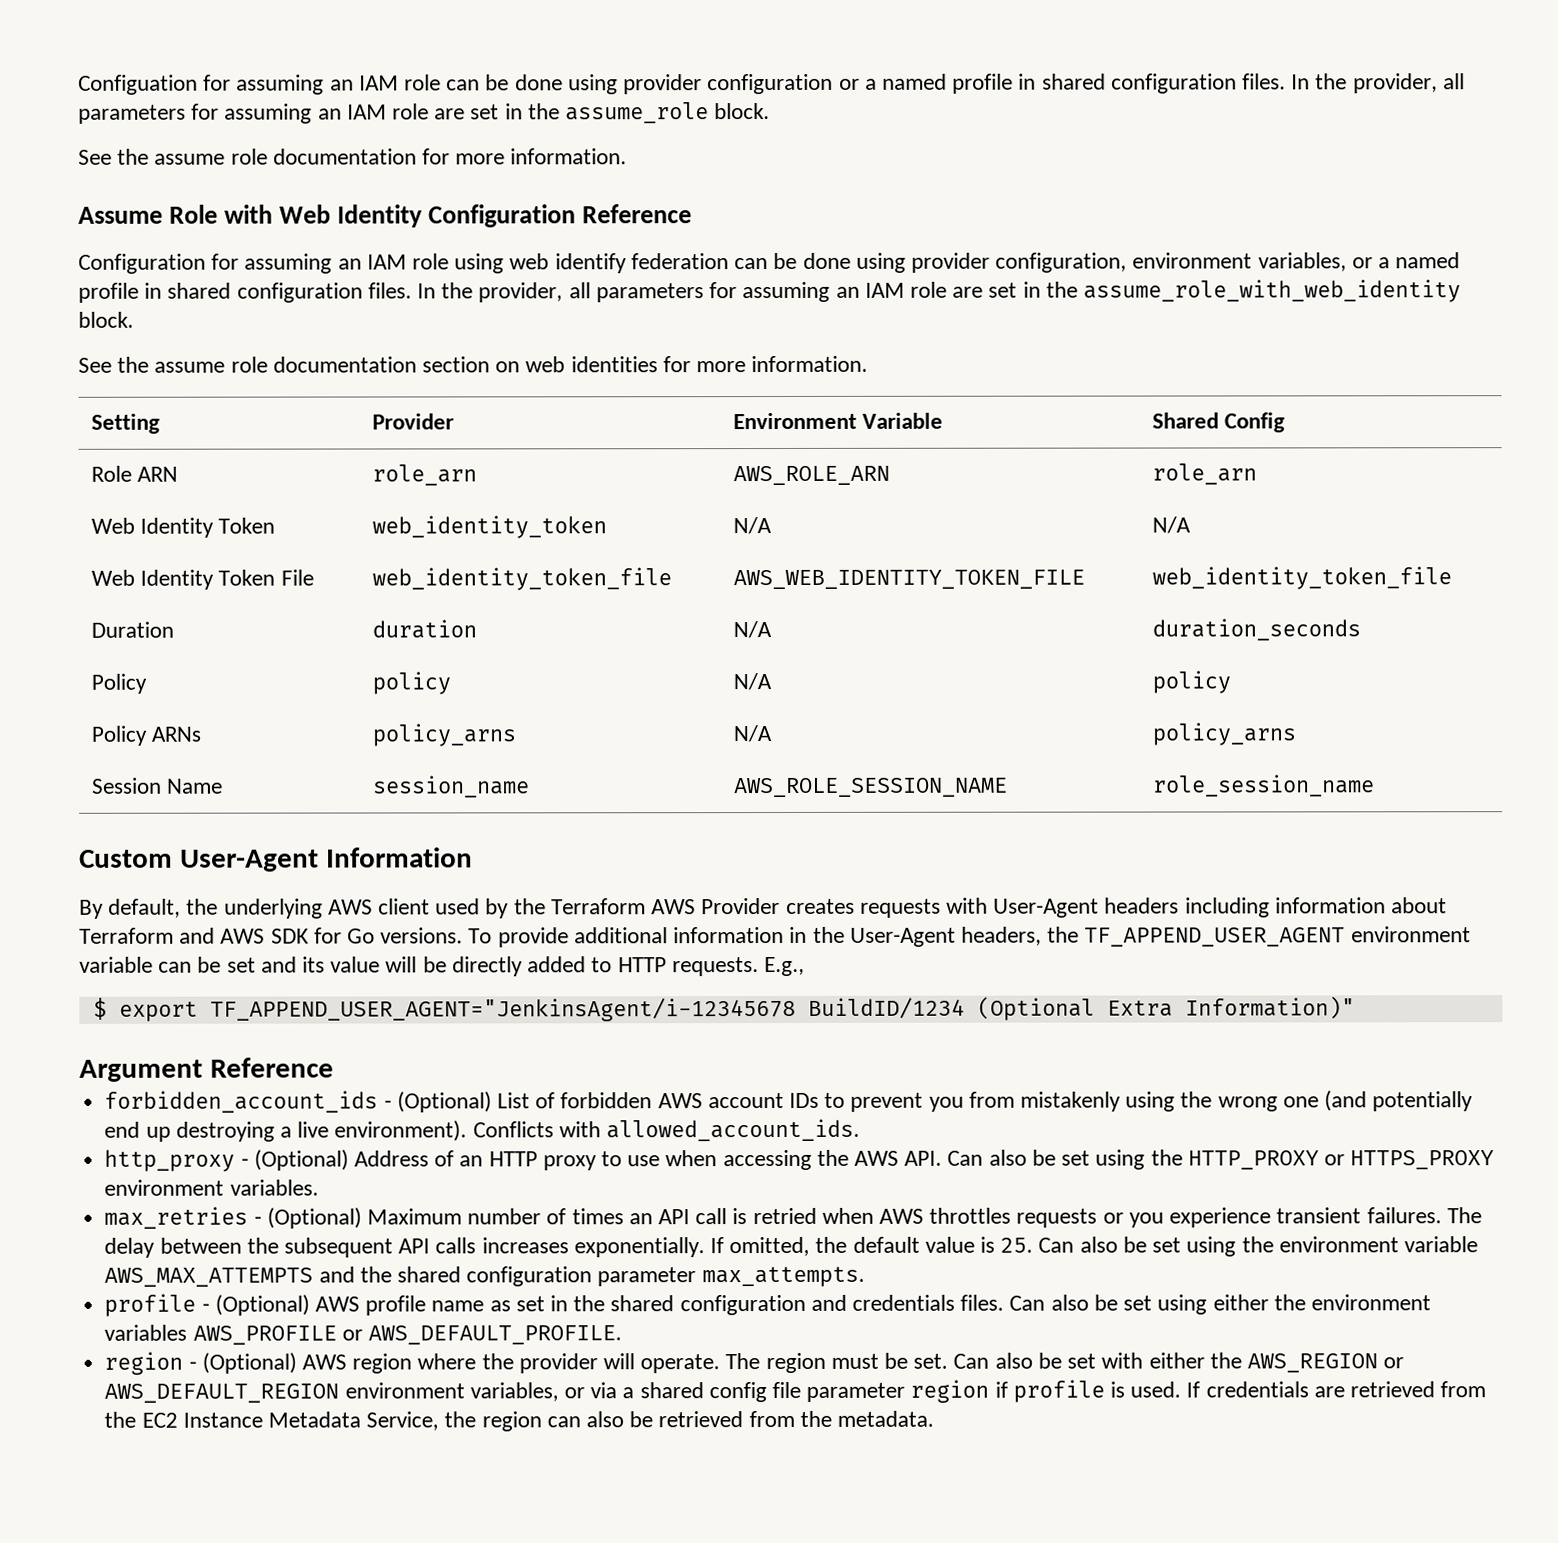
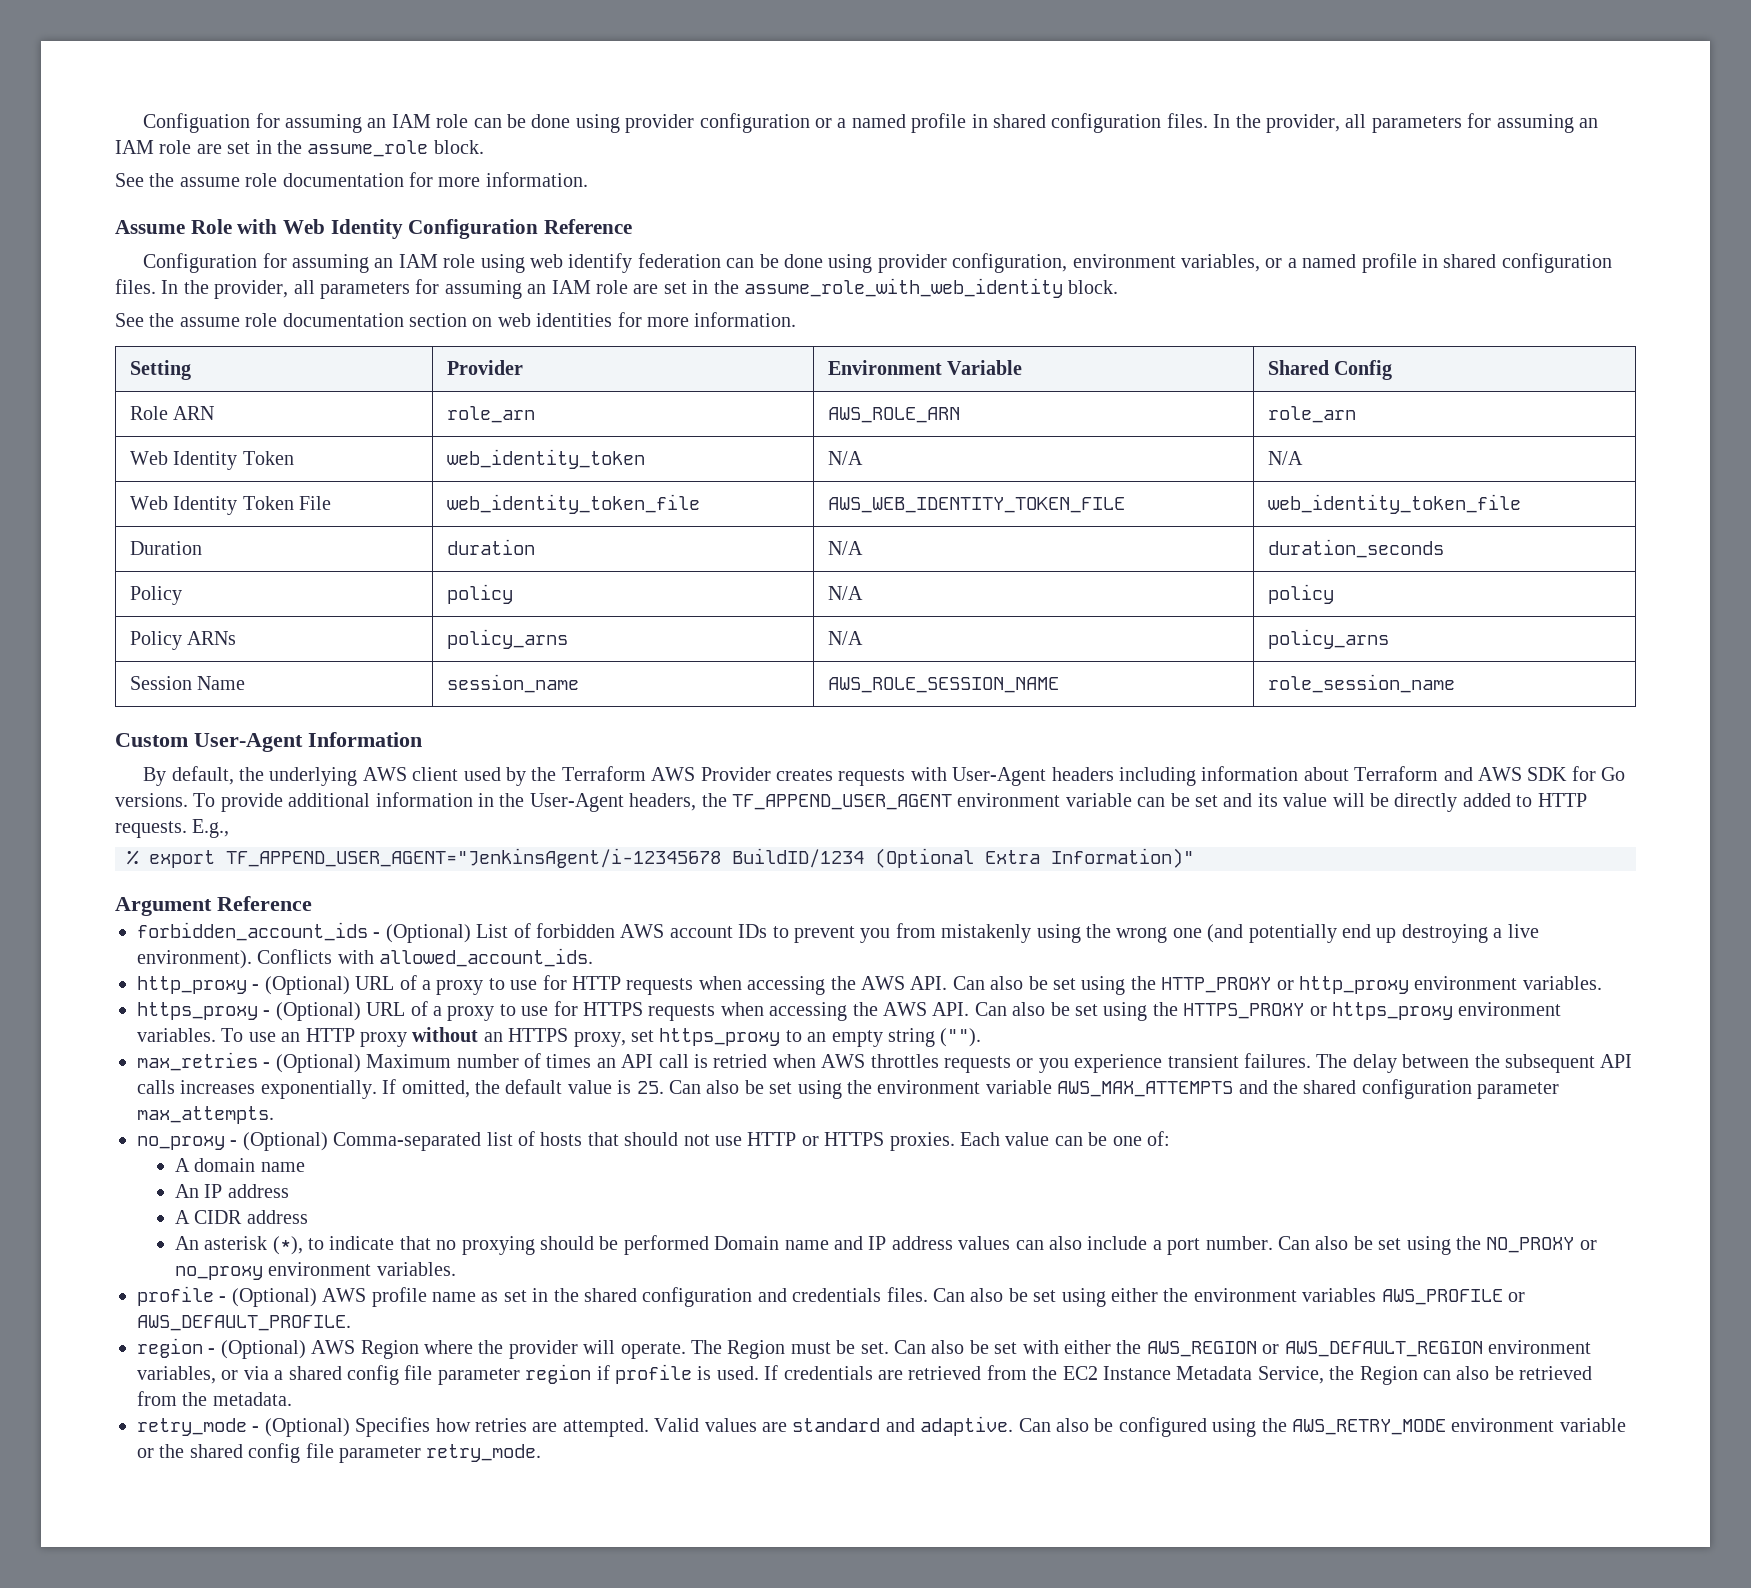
[92,997,107,1020] $ -> [127,850,139,865] %
[353,1150,661,1171] Address of an HTTP proxy to use -> [355,975,694,995] URL of a proxy to use for HTTP requests
[1350,1150,1495,1170] [104,1179,319,1196] HTTPS_PROXY environment variables. -> [1299,976,1602,994] [137,1001,1562,1021] [137,1027,982,1047] http_proxy environment variables. // https_proxy - (Optional) URL of a proxy to use for HTTPS requests when accessing the AWS API. Can also be set using the HTTPS_PROXY or https_proxy environment variables. To use an HTTP proxy without an HTTPS proxy, set https_proxy to an empty string ("").
(865, 1277) none -> [137,1131,1170,1151] [174,1158,305,1172] [174,1184,289,1198] [174,1210,308,1224] [174,1235,1597,1255] [174,1262,456,1280] // no_proxy - (Optional) Comma-separated list of hosts that should not use HTTP or HTTPS proxies. Each value can be one of: // A domain name // An IP address // A CIDR address // An asterisk (*), to indicate that no proxying should be performed Domain name and IP address values can also include a port number. Can also be set using the NO_PROXY or no_proxy environment variables.
[352,1353,413,1374] region -> [360,1340,419,1359] Region
[765,1352,826,1374] region -> [727,1340,786,1359] Region
[481,1411,542,1432] region -> [1359,1366,1418,1385] Region
(935, 1418) none -> [137,1416,1626,1437] [137,1443,542,1463] // retry_mode - (Optional) Specifies how retries are attempted. Valid values are standard and adaptive. Can also be configured using the AWS_RETRY_MODE environment variable or the shared config file parameter retry_mode.

